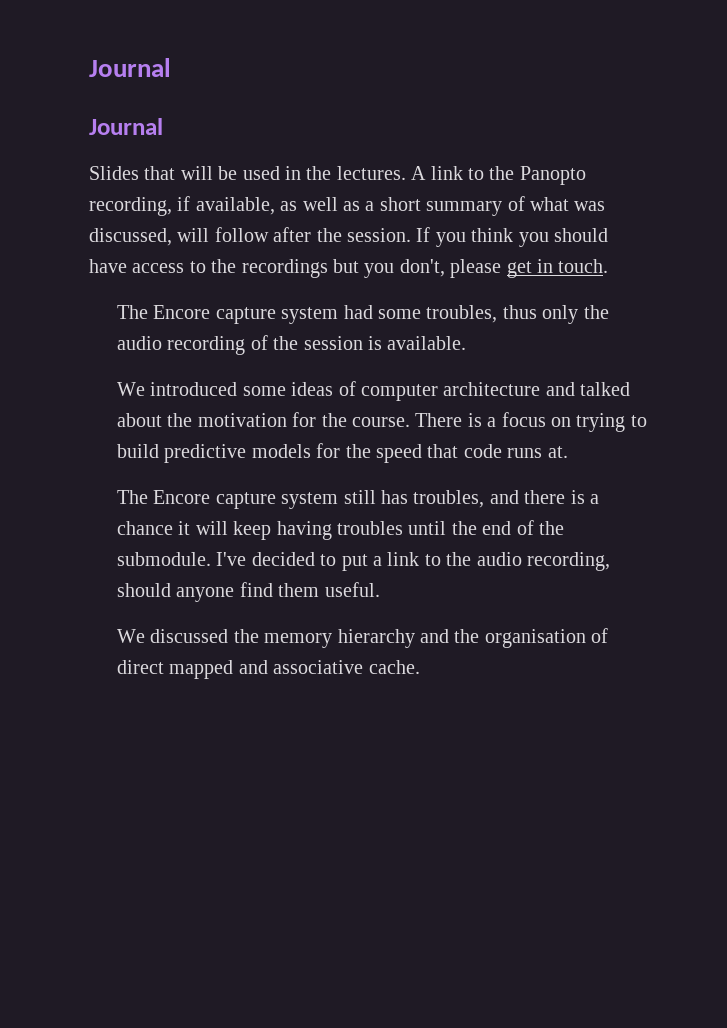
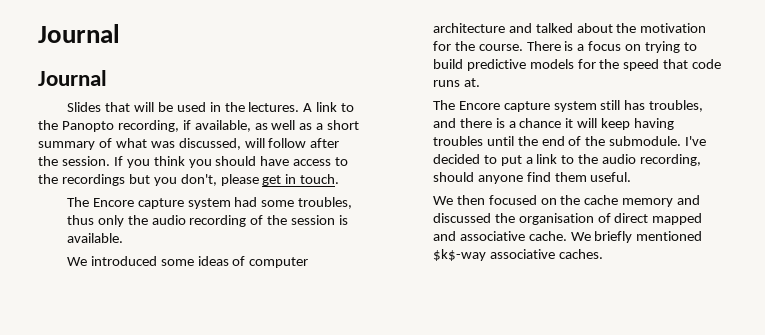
[150,629,449,648] discussed the memory hierarchy and -> [456,195,701,207] [432,213,491,223] then focused on the cache memory and discussed
(420, 667) none -> [570,231,703,243] [432,249,603,261] We briefly mentioned $k$-way associative caches.

